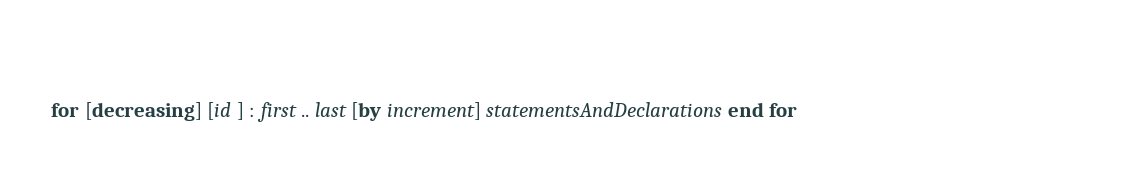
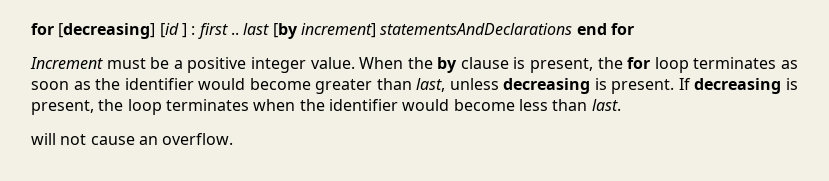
(798, 110) none -> [30,57,799,73] [31,78,798,94] [31,99,621,115] [31,133,234,145] // Increment must be a positive integer value. When the by clause is present, the for loop terminates as soon as the identifier would become greater than last, unless decreasing is present. If decreasing is present, the loop terminates when the identifier would become less than last. // will not cause an overflow.

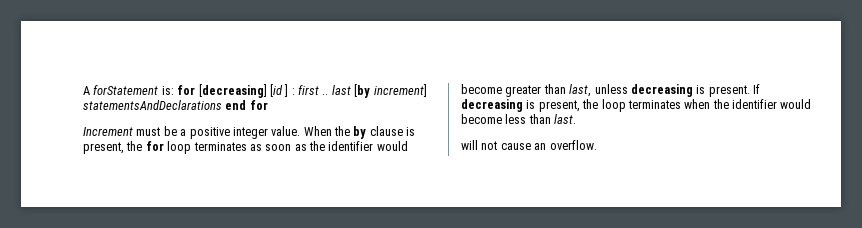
(31, 29) none -> [83,85,174,95] A forStatement is:

